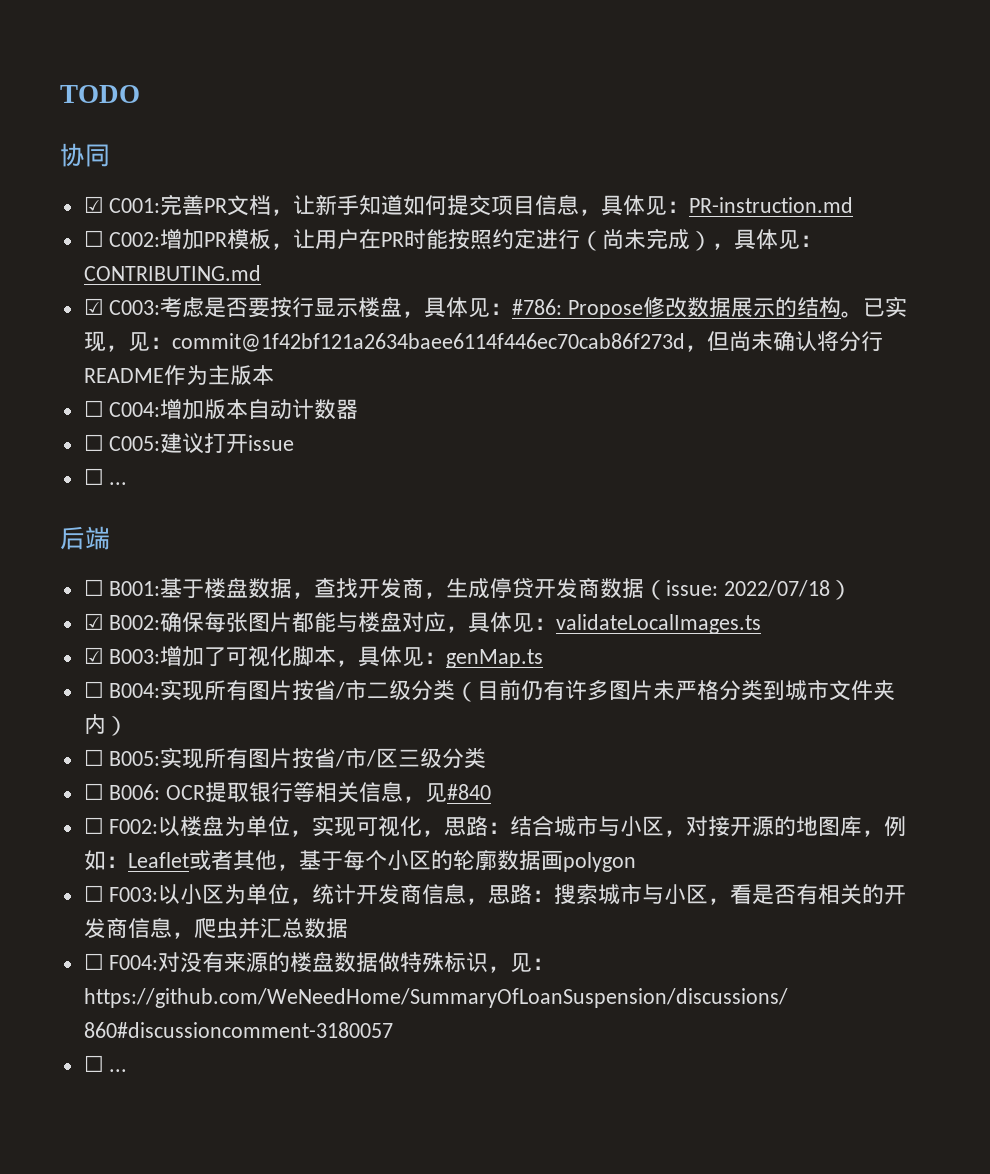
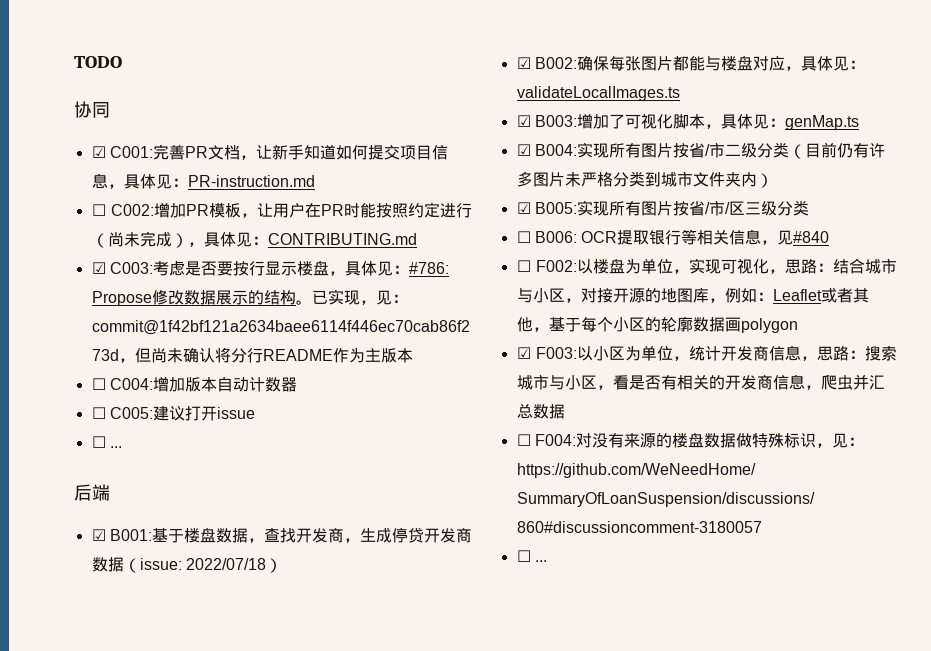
[83,579,104,596] ☐ -> [91,529,106,541] ☑
[83,681,104,698] ☐ -> [516,144,531,156] ☑
[83,749,104,766] ☐ -> [516,202,531,214] ☑
[83,885,104,902] ☐ -> [516,347,531,359] ☑

